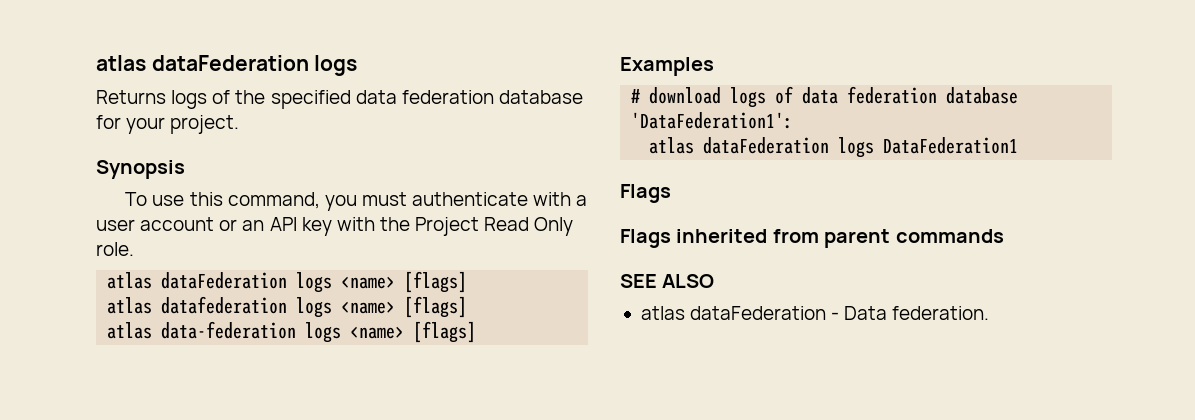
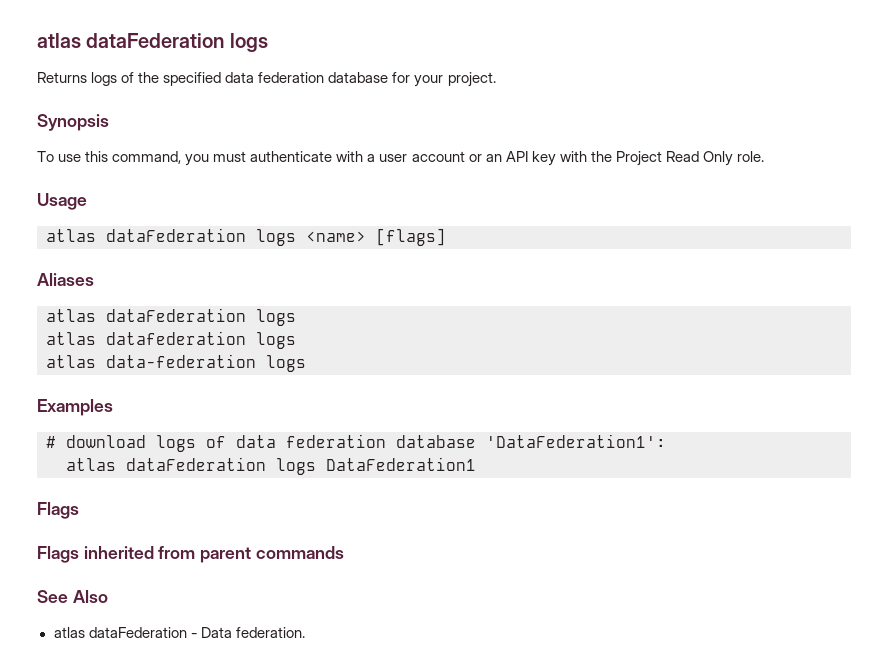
(134, 249) none -> [37,193,87,210] // Usage
(468, 282) none -> [37,273,94,286] [46,308,296,326] // Aliases // atlas dataFederation logs
[341,296,468,318] <name> [flags] -> (296, 340) none
[350,321,477,343] <name> [flags] -> (306, 363) none
[620,274,715,288] SEE ALSO -> [37,590,108,603] See Also

